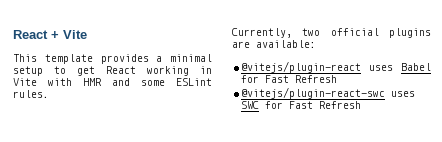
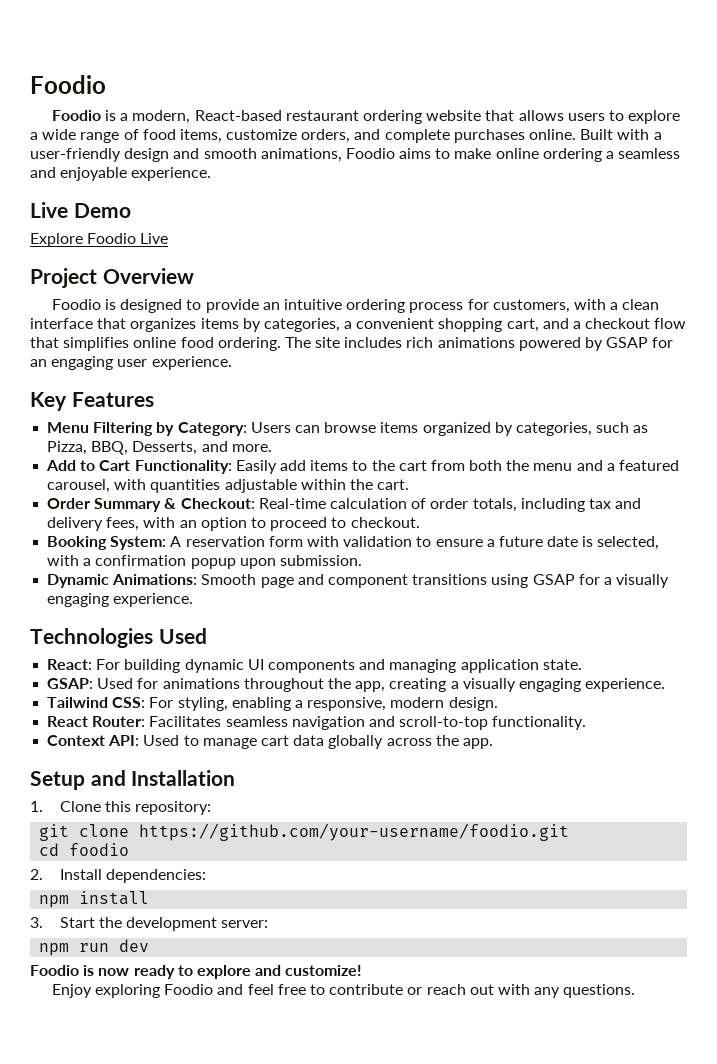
[13,30,87,39] [13,54,212,64] [13,66,212,76] [13,78,212,86] [13,90,49,98] [232,28,431,38] [232,40,316,48] [241,61,431,73] [241,75,338,83] [241,87,416,99] [241,101,362,109] React + Vite // This template provides a minimal setup to get React working in Vite with HMR and some ESLint rules. // Currently, two official plugins are available: // @vitejs/plugin-react uses Babel for Fast Refresh // @vitejs/plugin-react-swc uses SWC for Fast Refresh -> [30,75,106,94] [51,110,681,124] [30,129,662,143] [30,148,681,162] [30,167,212,181] [30,202,131,218] [30,233,169,247] [30,268,194,288] [51,299,660,313] [30,318,687,332] [30,337,674,351] [30,356,232,370] [30,392,154,411] [47,422,649,436] [47,441,272,455] [46,460,680,474] [47,479,410,493] [47,498,642,512] [47,517,420,531] [47,536,660,550] [47,555,362,569] [47,574,670,588] [47,593,194,607] [30,628,207,648] [47,659,582,673] [47,678,666,692] [47,697,498,711] [47,716,587,730] [47,735,493,749] [30,770,236,790] [30,801,212,815] [39,823,570,841] [39,843,130,856] [30,869,207,883] [39,891,150,908] [30,917,269,931] [39,939,150,956] [30,965,363,979] [51,984,636,998] Foodio // Foodio is a modern, React-based restaurant ordering website that allows users to explore a wide range of food items, customize orders, and complete purchases online. Built with a user-friendly design and smooth animations, Foodio aims to make online ordering a seamless and enjoyable experience. // Live Demo // Explore Foodio Live // Project Overview // Foodio is designed to provide an intuitive ordering process for customers, with a clean interface that organizes items by categories, a convenient shopping cart, and a checkout flow that simplifies online food ordering. The site includes rich animations powered by GSAP for an engaging user experience. // Key Features // Menu Filtering by Category: Users can browse items organized by categories, such as Pizza, BBQ, Desserts, and more. // Add to Cart Functionality: Easily add items to the cart from both the menu and a featured carousel, with quantities adjustable within the cart. // Order Summary & Checkout: Real-time calculation of order totals, including tax and delivery fees, with an option to proceed to checkout. // Booking System: A reservation form with validation to ensure a future date is selected, with a confirmation popup upon submission. // Dynamic Animations: Smooth page and component transitions using GSAP for a visually engaging experience. // Technologies Used // React: For building dynamic UI components and managing application state. // GSAP: Used for animations throughout the app, creating a visually engaging experience. // Tailwind CSS: For styling, enabling a responsive, modern design. // React Router: Facilitates seamless navigation and scroll-to-top functionality. // Context API: Used to manage cart data globally across the app. // Setup and Installation // 1. Clone this repository: // git clone https://github.com/your-username/foodio.git // cd foodio // 2. Install dependencies: // npm install // 3. Start the development server: // npm run dev // Foodio is now ready to explore and customize! // Enjoy exploring Foodio and feel free to contribute or reach out with any questions.

